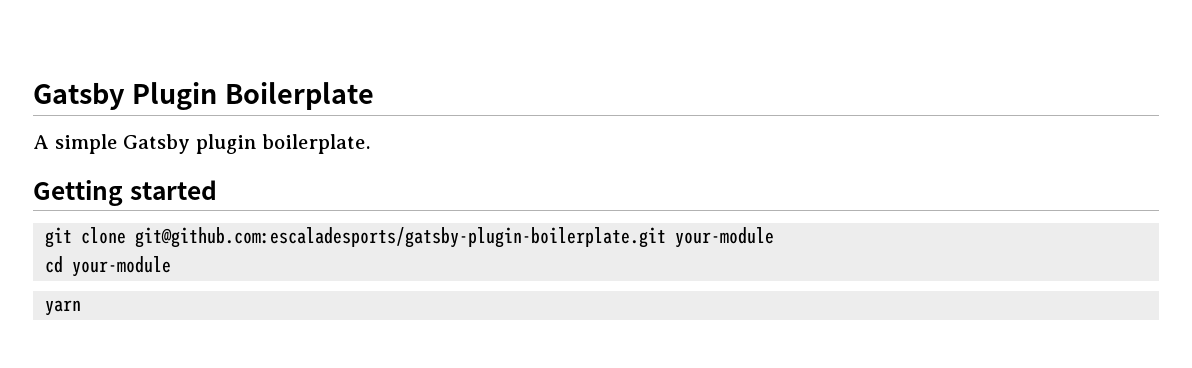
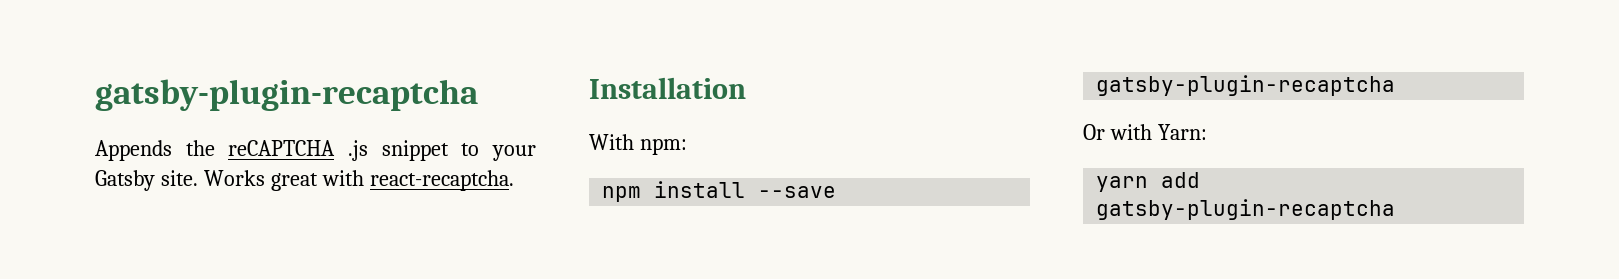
[33,82,374,110] [33,134,371,154] [33,180,217,206] [45,227,775,248] [45,256,172,277] Gatsby Plugin Boilerplate // A simple Gatsby plugin boilerplate. // Getting started // git clone git@github.com:escaladesports/gatsby-plugin-boilerplate.git your-module // cd your-module -> [95,79,478,111] [95,140,536,161] [95,170,514,191] [589,77,746,99] [589,134,687,155] [602,181,837,202] [1096,75,1396,96] [1083,124,1207,140] gatsby-plugin-recaptcha // Appends the reCAPTCHA .js snippet to your Gatsby site. Works great with react-recaptcha. // Installation // With npm: // npm install --save gatsby-plugin-recaptcha // Or with Yarn:
(82, 308) none -> [1161,172,1201,188] [1096,199,1396,220] add gatsby-plugin-recaptcha

